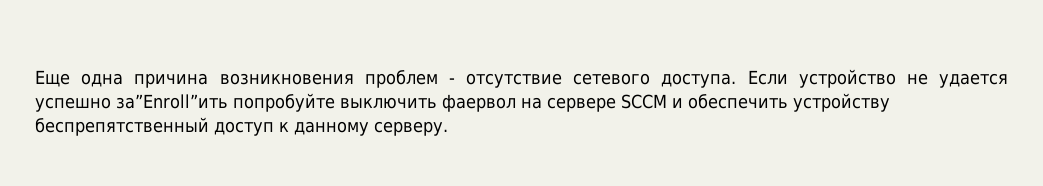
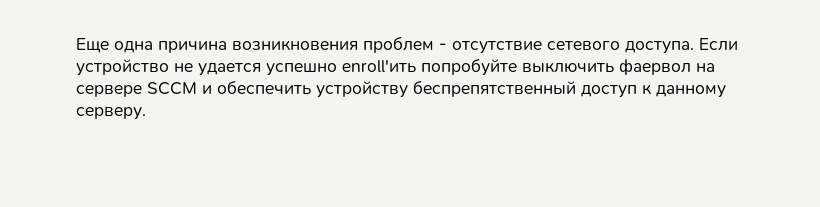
[116,94,228,109] за”Enroll”ить -> [342,59,416,73] enroll'ить

